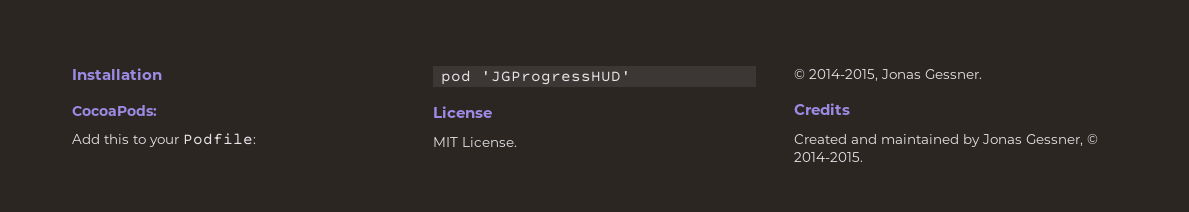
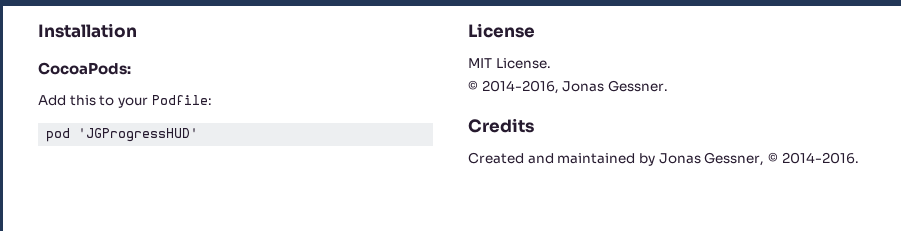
[809,69,878,81] 2014-2015, -> [481,80,559,94] 2014-2016,
[794,152,863,162] 2014-2015. -> [781,152,859,164] 2014-2016.

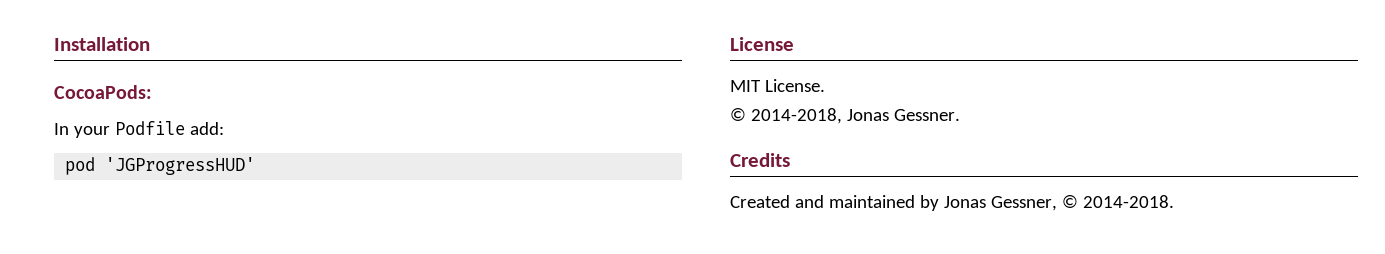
[38,95,212,108] Add this to your Podfile: -> [54,121,224,138] In your Podfile add:
[481,80,559,94] 2014-2016, -> [750,108,842,124] 2014-2018,
[781,152,859,164] 2014-2016. -> [1082,195,1174,208] 2014-2018.

